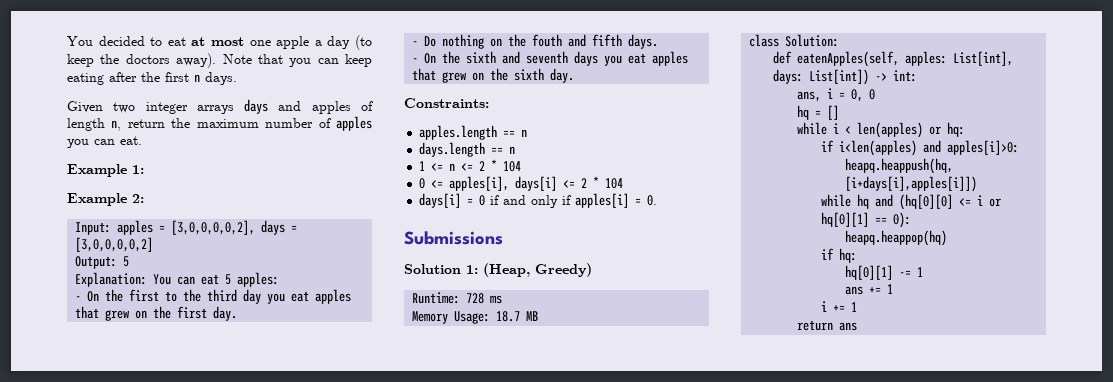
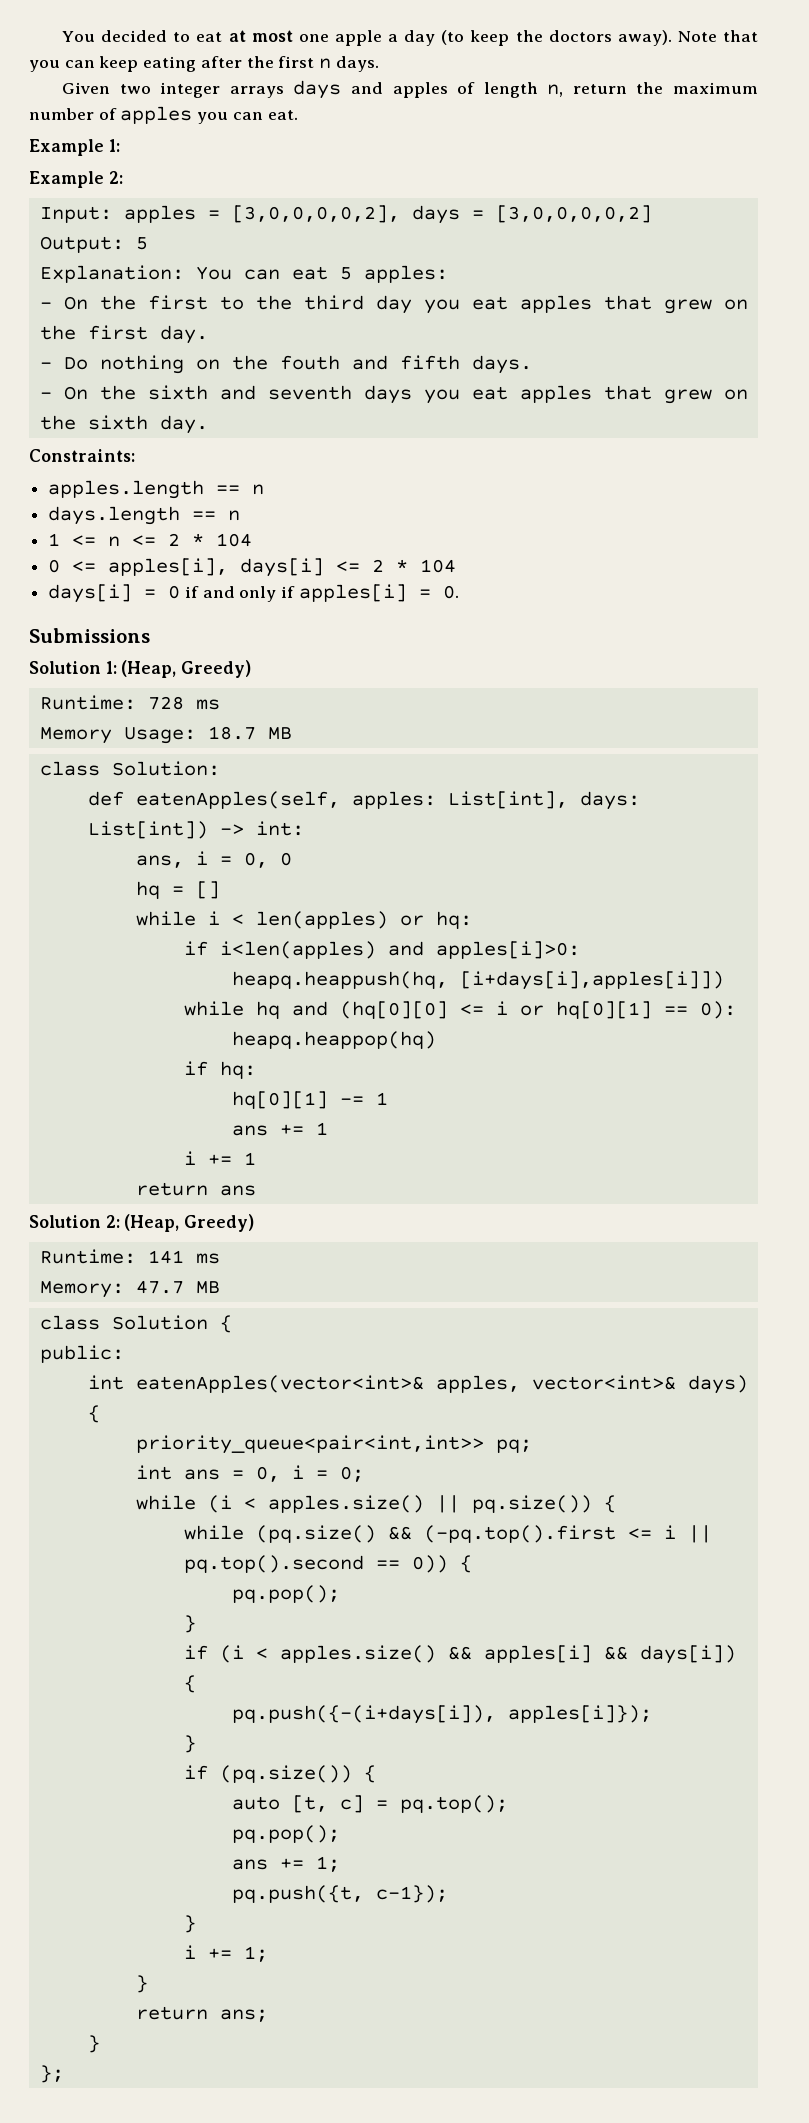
(858, 326) none -> [29,1214,255,1232] [39,1249,220,1264] [39,1280,220,1298] [39,1315,232,1333] [39,1345,124,1363] [87,1375,748,1394] [87,1405,100,1423] [135,1435,532,1454] [135,1465,364,1482] [135,1495,616,1513] [183,1525,712,1543] [183,1555,472,1573] [231,1585,340,1603] [183,1615,196,1633] [183,1645,736,1664] [183,1675,196,1693] [231,1705,652,1724] [183,1735,196,1753] [183,1765,376,1783] [231,1795,508,1813] [231,1825,340,1843] [231,1856,340,1872] [231,1885,448,1903] [183,1915,196,1933] [183,1945,268,1962] [135,1975,148,1993] [135,2006,268,2022] [87,2035,100,2053] [39,2065,64,2083] // Solution 2: (Heap, Greedy) // Runtime: 141 ms // Memory: 47.7 MB // class Solution { // public: // int eatenApples(vector<int>& apples, vector<int>& days) { // priority_queue<pair<int,int>> pq; // int ans = 0, i = 0; // while (i < apples.size() || pq.size()) { // while (pq.size() && (-pq.top().first <= i || pq.top().second == 0)) { // pq.pop(); // } // if (i < apples.size() && apples[i] && days[i]) { // pq.push({-(i+days[i]), apples[i]}); // } // if (pq.size()) { // auto [t, c] = pq.top(); // pq.pop(); // ans += 1; // pq.push({t, c-1}); // } // i += 1; // } // return ans; // } // };

